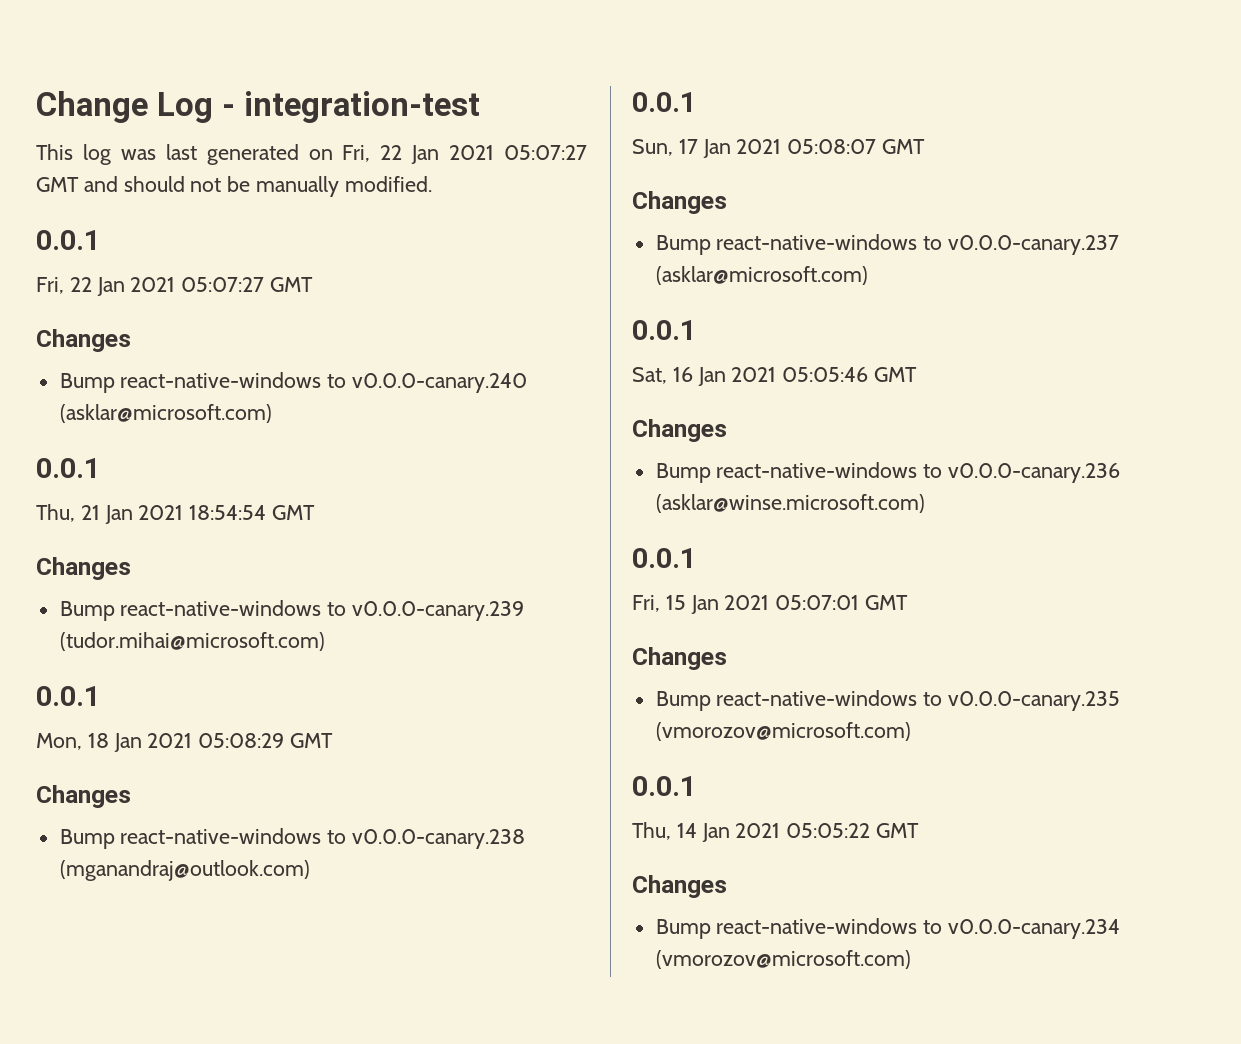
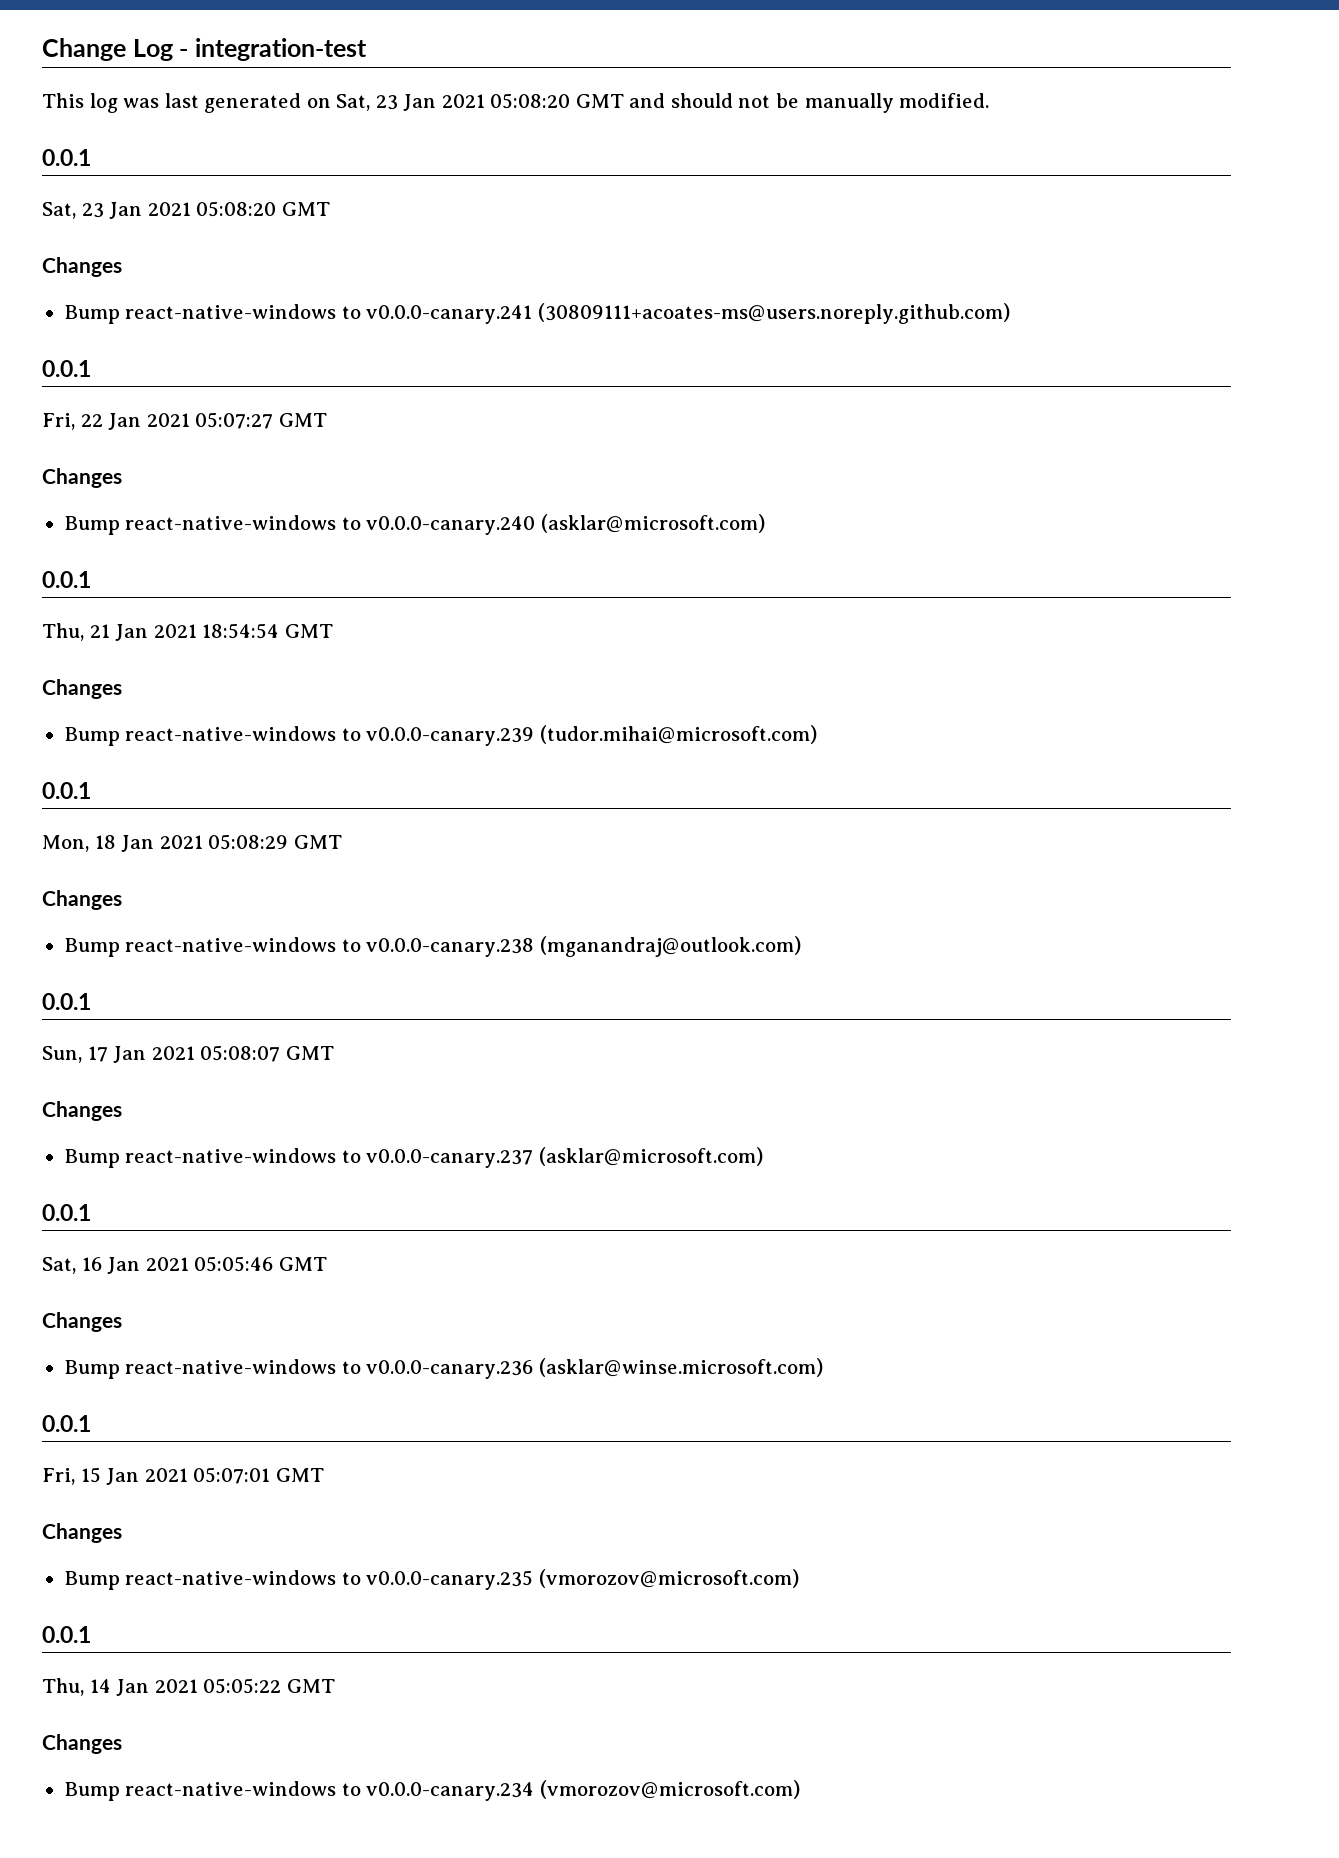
[342,145,587,164] Fri, 22 Jan 2021 05:07:27 -> [336,93,571,111] Sat, 23 Jan 2021 05:08:20
(100, 240) none -> [42,201,330,219] [42,257,122,277] [64,303,1010,324] [42,360,91,377] // Sat, 23 Jan 2021 05:08:20 GMT // Changes // Bump react-native-windows to v0.0.0-canary.241 (30809111+acoates-ms@users.noreply.github.com) // 0.0.1

